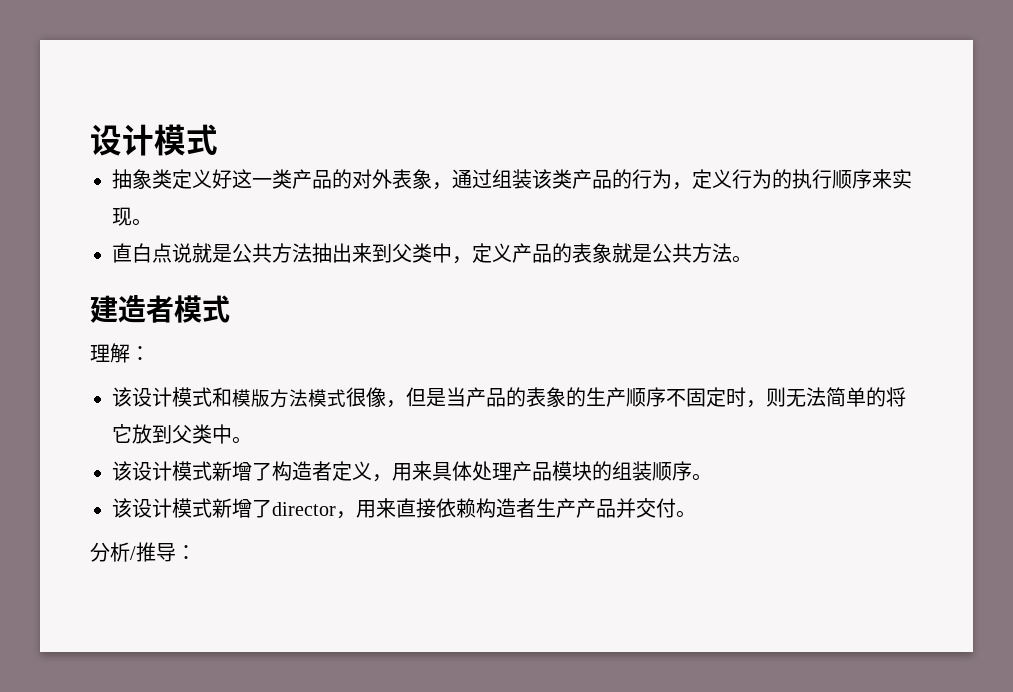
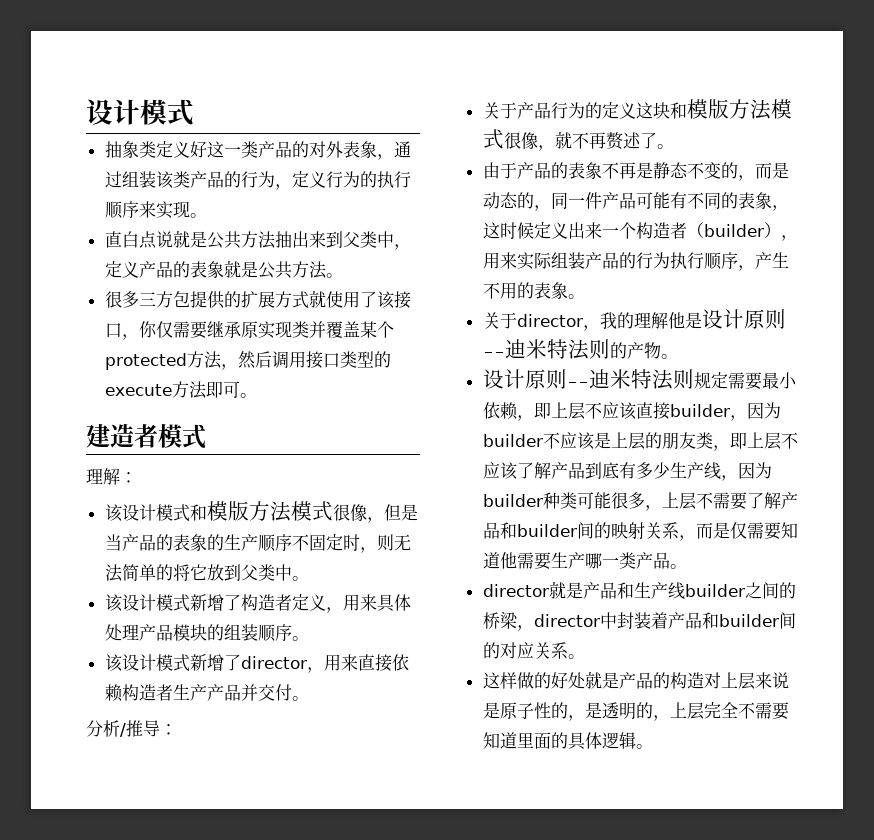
(752, 259) none -> [104,290,411,309] [104,321,394,340] [104,351,391,370] [104,381,257,399] // 很多三方包提供的扩展方式就使用了该接口，你仅需要继承原实现类并覆盖某个protected方法，然后调用接口类型的execute方法即可。
(196, 552) none -> [482,99,792,120] [482,129,674,151] [482,162,789,181] [482,192,789,211] [482,222,798,241] [482,252,789,271] [482,282,585,299] [482,309,786,331] [482,339,678,360] [482,369,797,390] [482,402,781,421] [482,432,798,451] [482,462,772,481] [482,492,798,511] [482,522,798,541] [482,552,687,570] [482,581,796,600] [482,611,796,631] [482,642,585,659] [482,671,789,690] [482,702,789,721] [482,732,653,750] // 关于产品行为的定义这块和模版方法模式很像，就不再赘述了。 // 由于产品的表象不再是静态不变的，而是动态的，同一件产品可能有不同的表象，这时候定义出来一个构造者（builder），用来实际组装产品的行为执行顺序，产生不用的表象。 // 关于director，我的理解他是设计原则--迪米特法则的产物。 // 设计原则--迪米特法则规定需要最小依赖，即上层不应该直接builder，因为builder不应该是上层的朋友类，即上层不应该了解产品到底有多少生产线，因为builder种类可能很多，上层不需要了解产品和builder间的映射关系，而是仅需要知道他需要生产哪一类产品。 // director就是产品和生产线builder之间的桥梁，director中封装着产品和builder间的对应关系。 // 这样做的好处就是产品的构造对上层来说是原子性的，是透明的，上层完全不需要知道里面的具体逻辑。

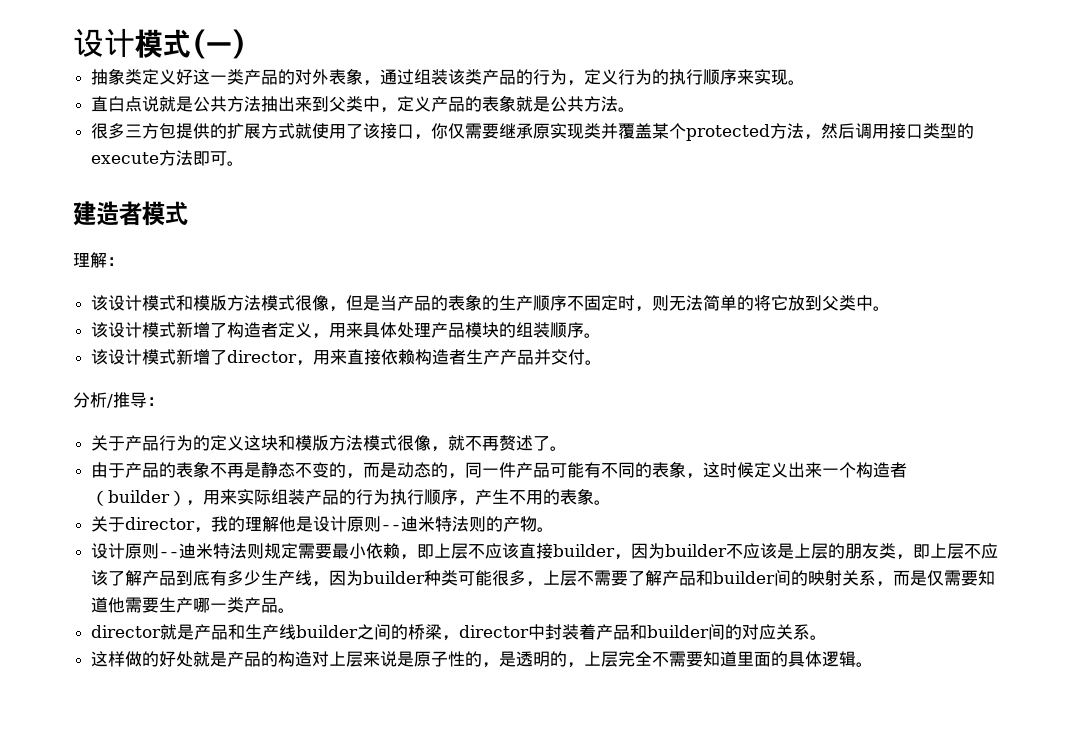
[86,99,194,126] 设计模式 -> [73,28,247,59] 设计模式(一)

